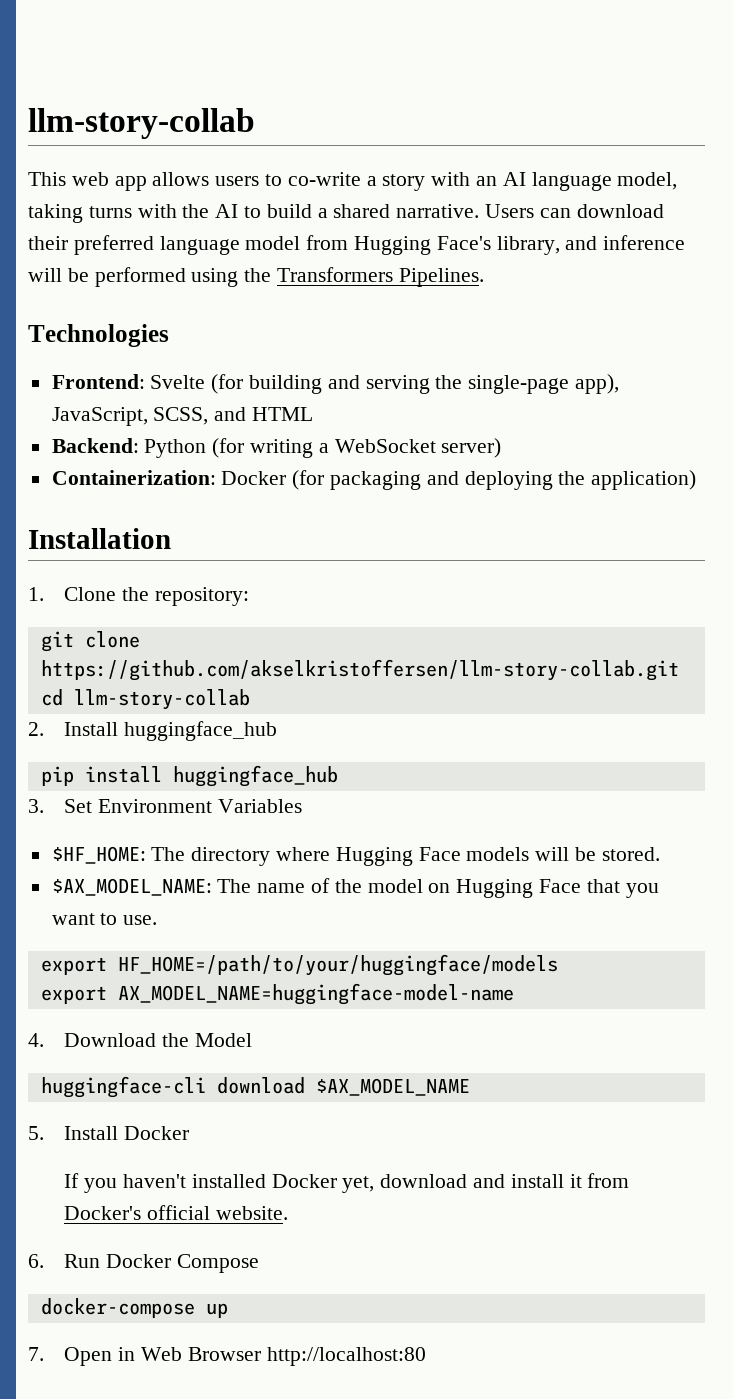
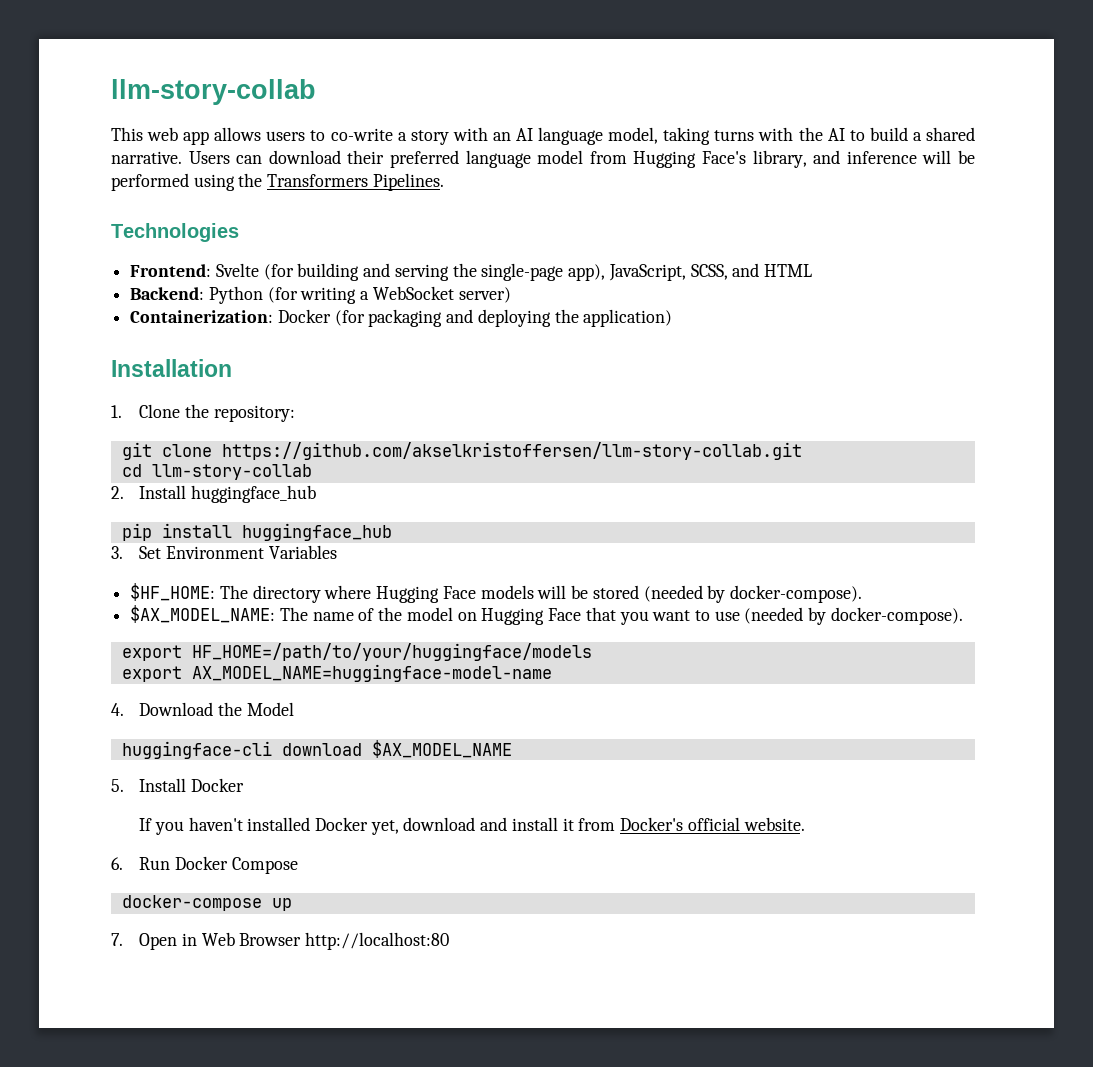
[601,847,660,861] stored. -> [592,585,862,603] stored (needed by docker-compose).
[123,915,158,925] use. -> [714,607,963,625] use (needed by docker-compose).

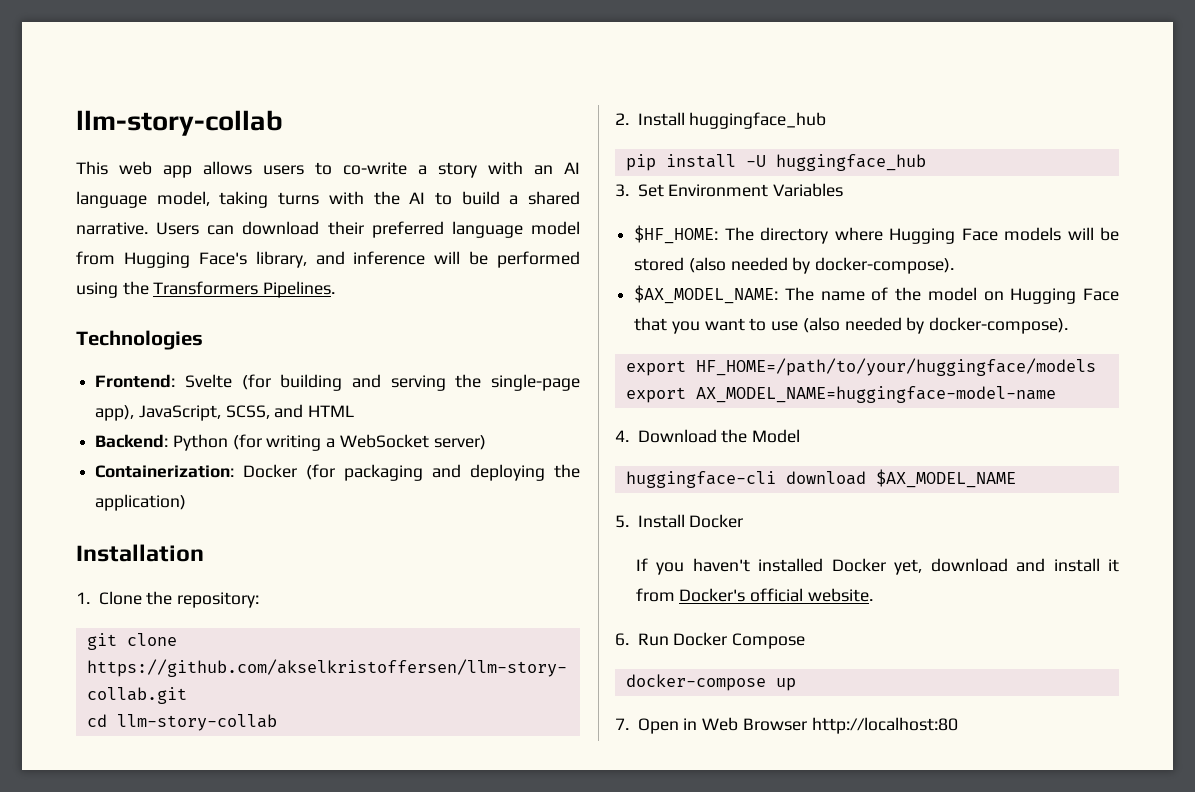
(232, 530) none -> [745,155,766,167] -U
[643,585,703,602] (needed -> [688,257,788,273] (also needed
[744,607,804,624] (needed -> [802,317,902,333] (also needed

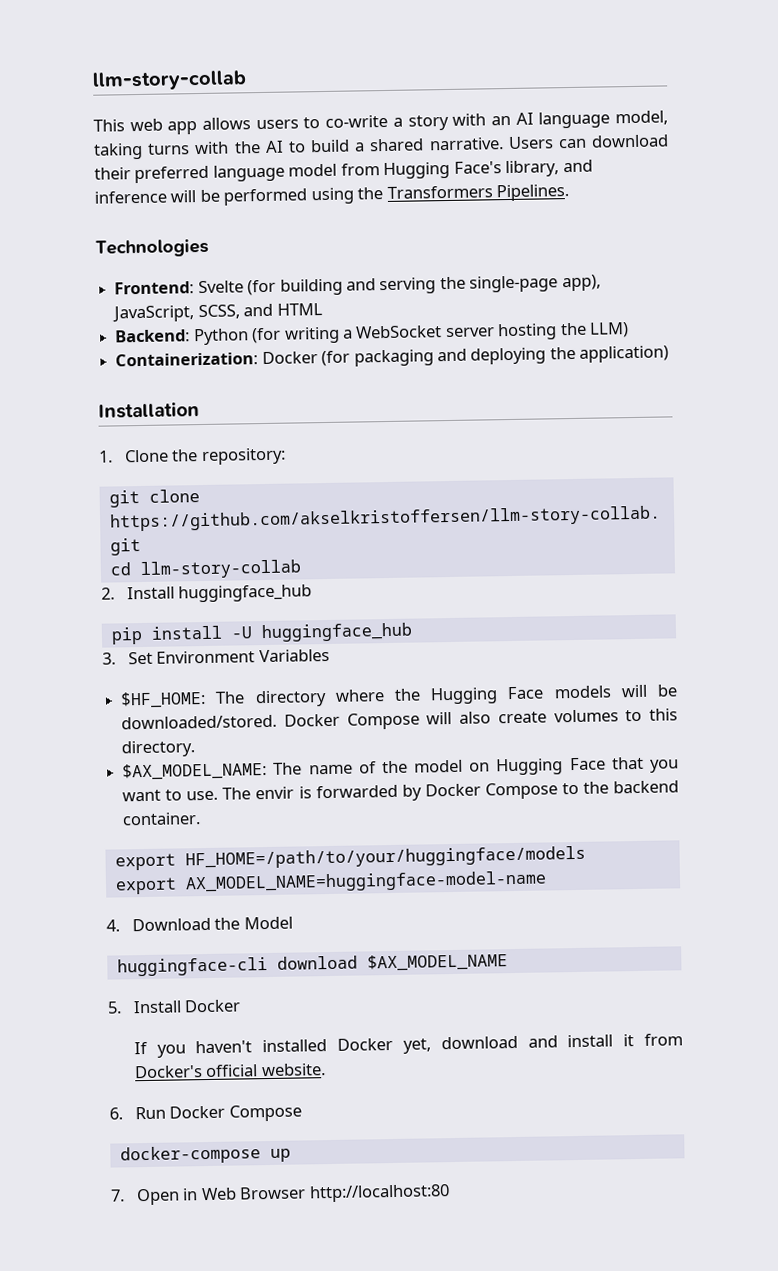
[433,435,486,450] server) -> [445,322,630,341] server hosting the LLM)
(883, 234) none -> [393,688,421,701] the
[634,257,955,274] stored (also needed by docker-compose). -> [121,708,679,730] [121,740,196,758] downloaded/stored. Docker Compose will also create volumes to this directory.
[771,317,1069,334] use (also needed by docker-compose). -> [186,780,679,801] [122,812,202,826] use. The envir is forwarded by Docker Compose to the backend container.

